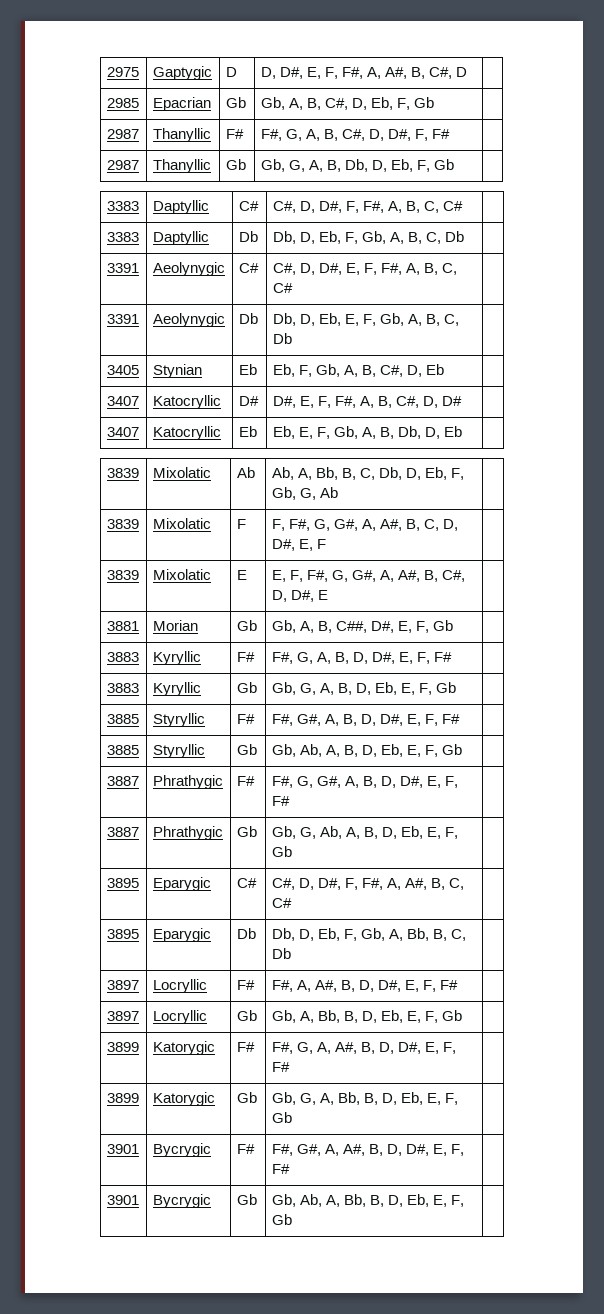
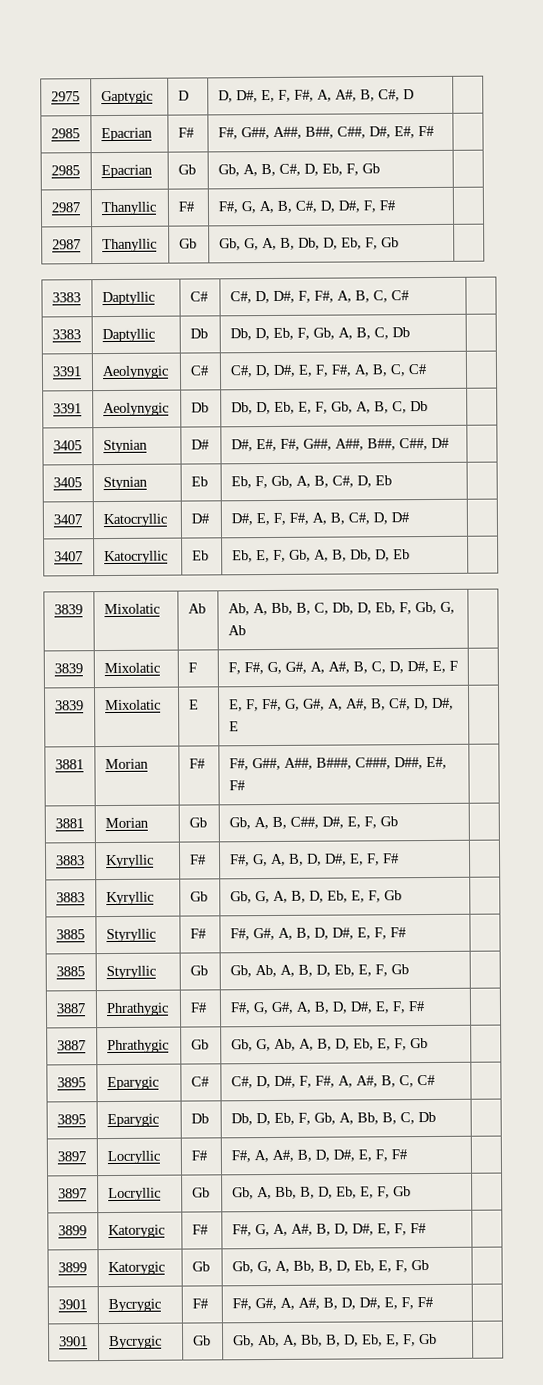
(468, 72) none -> [50,128,80,139] [100,127,153,142] [177,127,194,138] [217,125,434,140] // 2985 | Epacrian | F# | F#, G##, A##, B##, C##, D#, E#, F# |
(292, 338) none -> [52,440,82,451] [102,439,148,454] [190,439,209,450] [230,437,449,452] // 3405 | Stynian | D# | D#, E#, F#, G##, A##, B##, C##, D# |
(328, 595) none -> [54,759,84,770] [104,758,149,770] [188,758,205,769] [228,756,447,771] [228,780,245,791] // 3881 | Morian | F# | F#, G##, A##, B###, C###, D##, E#, F# |

